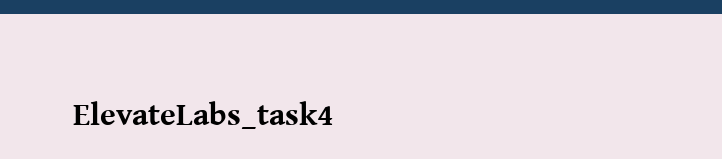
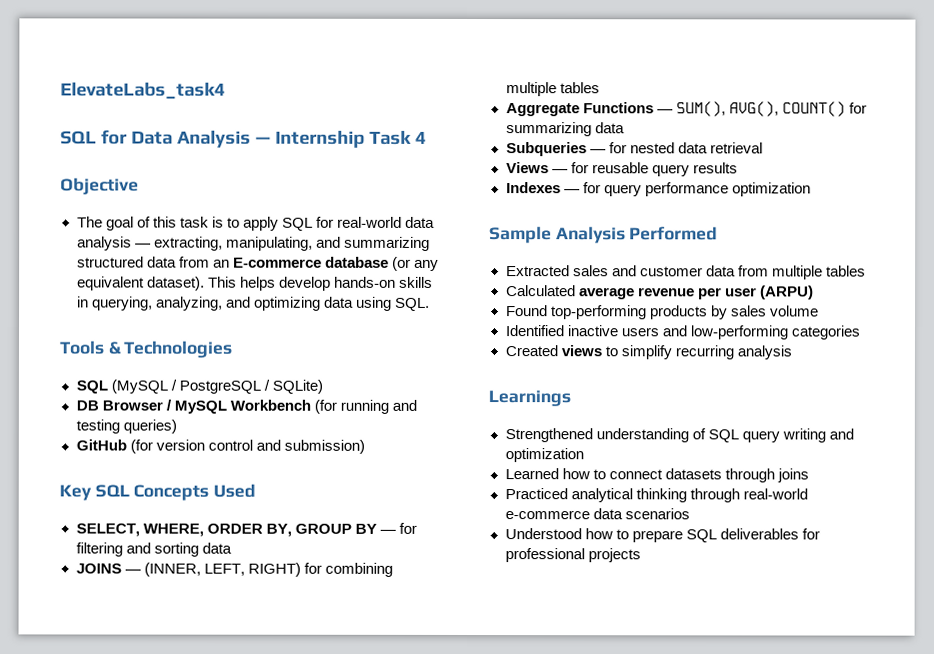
(334, 115) none -> [60,129,427,148] [60,177,139,195] [76,216,436,231] [76,236,430,251] [76,256,439,271] [76,276,433,291] [76,296,430,311] [59,340,233,358] [75,379,323,394] [75,399,417,414] [75,419,177,434] [75,439,365,454] [59,483,257,501] [75,522,417,537] [75,542,232,557] [75,562,393,577] [505,82,600,97] [505,101,867,117] [505,122,625,137] [505,142,763,157] [505,162,738,177] [505,182,811,197] [489,226,719,244] [505,265,866,280] [505,285,814,300] [505,305,819,320] [504,325,861,340] [504,345,792,360] [488,390,571,407] [504,428,854,443] [504,448,584,463] [504,468,809,483] [504,488,808,503] [504,508,690,520] [504,528,820,543] [504,548,641,563] // SQL for Data Analysis — Internship Task 4 // Objective // The goal of this task is to apply SQL for real-world data analysis — extracting, manipulating, and summarizing structured data from an E-commerce database (or any equivalent dataset). This helps develop hands-on skills in querying, analyzing, and optimizing data using SQL. // Tools & Technologies // SQL (MySQL / PostgreSQL / SQLite) // DB Browser / MySQL Workbench (for running and testing queries) // GitHub (for version control and submission) // Key SQL Concepts Used // SELECT, WHERE, ORDER BY, GROUP BY — for filtering and sorting data // JOINS — (INNER, LEFT, RIGHT) for combining multiple tables // Aggregate Functions — SUM(), AVG(), COUNT() for summarizing data // Subqueries — for nested data retrieval // Views — for reusable query results // Indexes — for query performance optimization // Sample Analysis Performed // Extracted sales and customer data from multiple tables // Calculated average revenue per user (ARPU) // Found top-performing products by sales volume // Identified inactive users and low-performing categories // Created views to simplify recurring analysis // Learnings // Strengthened understanding of SQL query writing and optimization // Learned how to connect datasets through joins // Practiced analytical thinking through real-world e-commerce data scenarios // Understood how to prepare SQL deliverables for professional projects

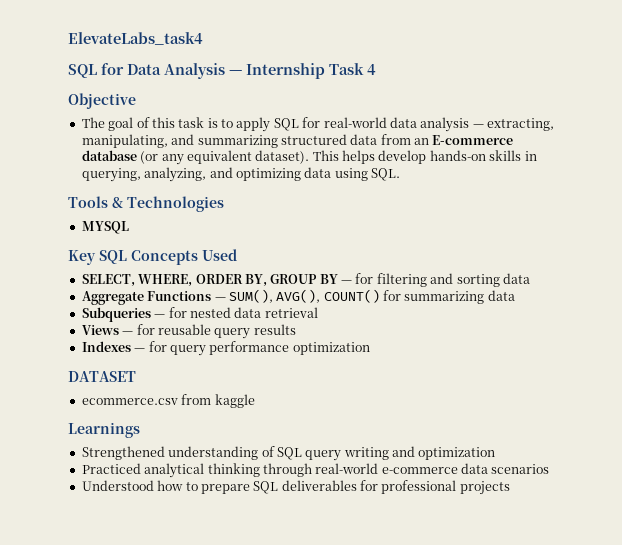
[75,379,323,394] [75,399,417,414] [75,419,177,434] [75,439,365,454] SQL (MySQL / PostgreSQL / SQLite) // DB Browser / MySQL Workbench (for running and testing queries) // GitHub (for version control and submission) -> [81,221,129,234] MYSQL
[75,562,393,577] [505,82,600,97] // JOINS — (INNER, LEFT, RIGHT) for combining multiple tables -> (530, 278) none
[489,226,719,244] [505,265,866,280] [505,285,814,300] [505,305,819,320] [504,325,861,340] [504,345,792,360] Sample Analysis Performed // Extracted sales and customer data from multiple tables // Calculated average revenue per user (ARPU) // Found top-performing products by sales volume // Identified inactive users and low-performing categories // Created views to simplify recurring analysis -> [68,371,136,382] [81,394,255,408] DATASET // ecommerce.csv from kaggle
[504,468,809,483] // Learned how to connect datasets through joins -> (496, 453) none

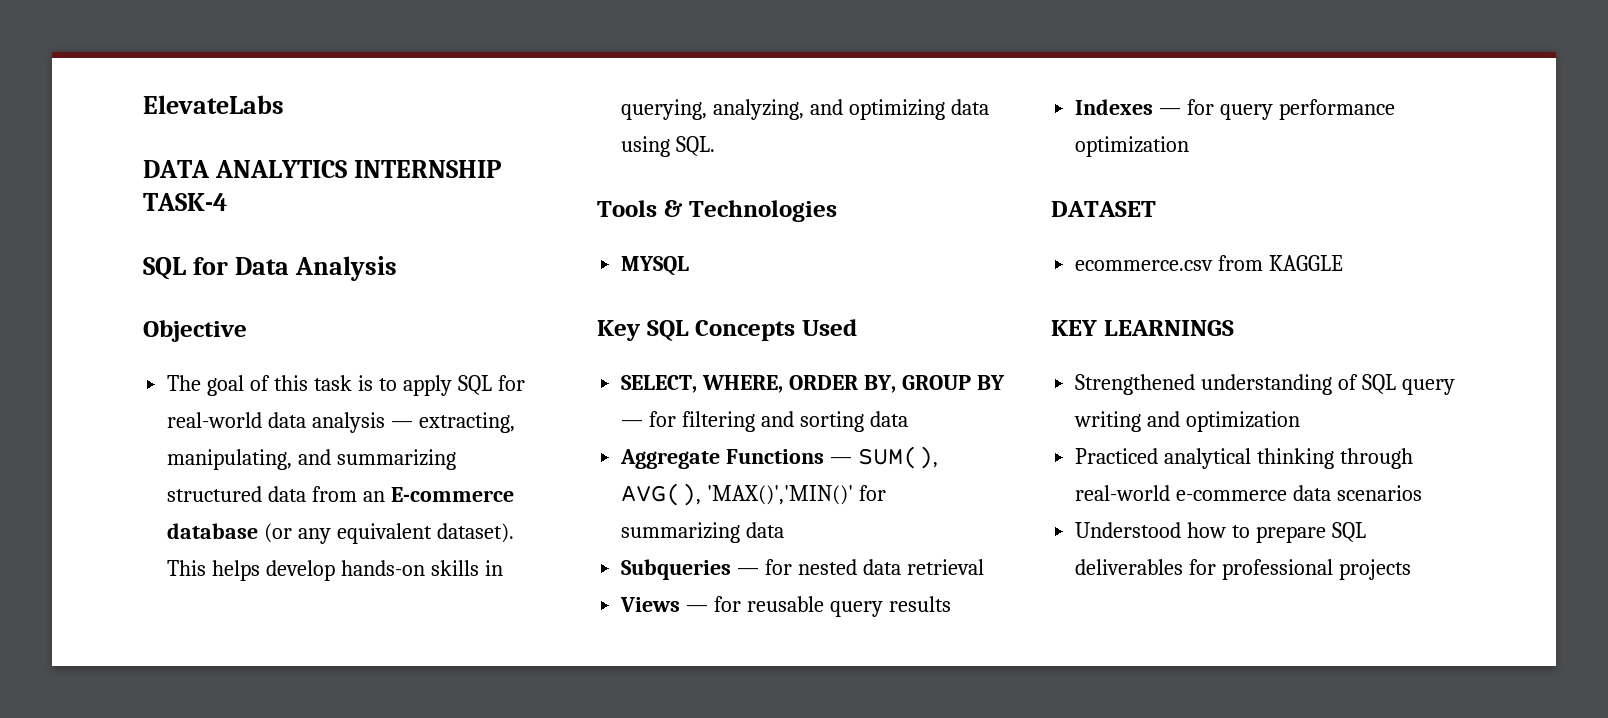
[68,32,203,45] ElevateLabs_task4 -> [143,95,284,114] [143,160,501,178] [143,193,227,211] ElevateLabs // DATA ANALYTICS INTERNSHIP TASK-4
[229,63,376,79] — Internship Task 4 -> (397, 268) none
[323,289,380,303] COUNT() -> [707,485,854,505] 'MAX()','MIN()'
[214,394,255,408] [68,422,140,438] kaggle // Learnings -> [1269,255,1344,271] [1051,320,1234,336] KAGGLE // KEY LEARNINGS

